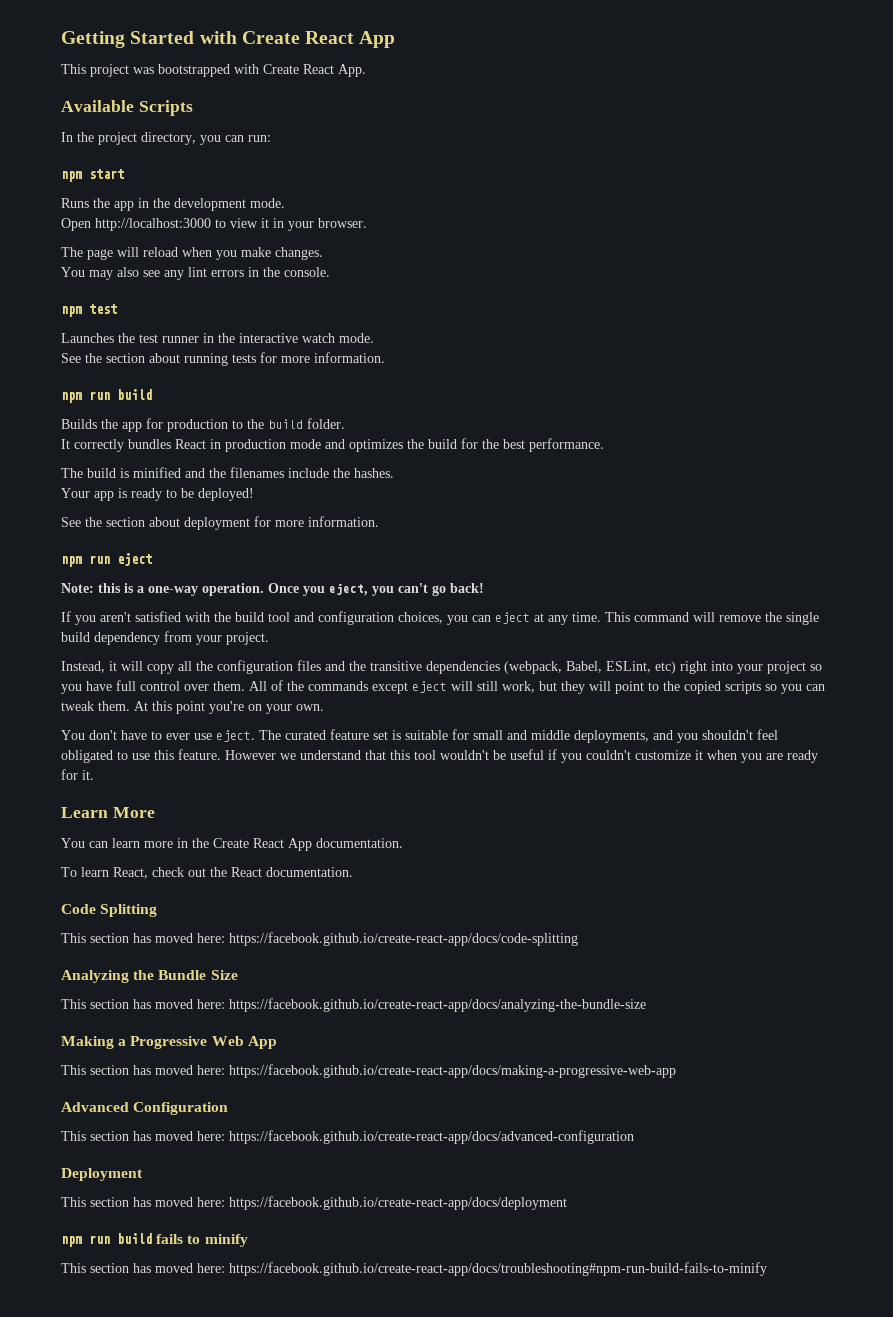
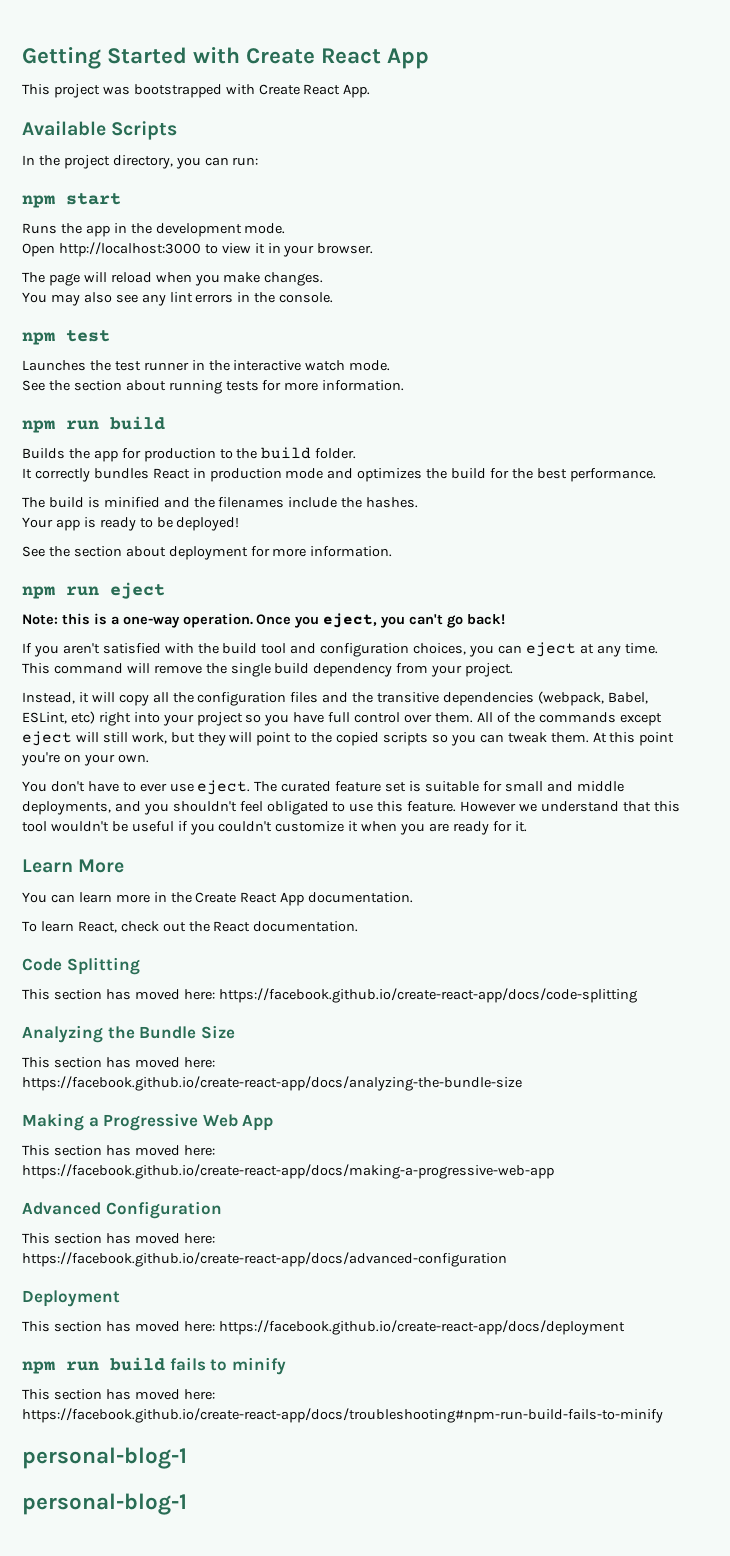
(767, 1269) none -> [22,1447,187,1469] [22,1493,187,1515] // personal-blog-1 // personal-blog-1

